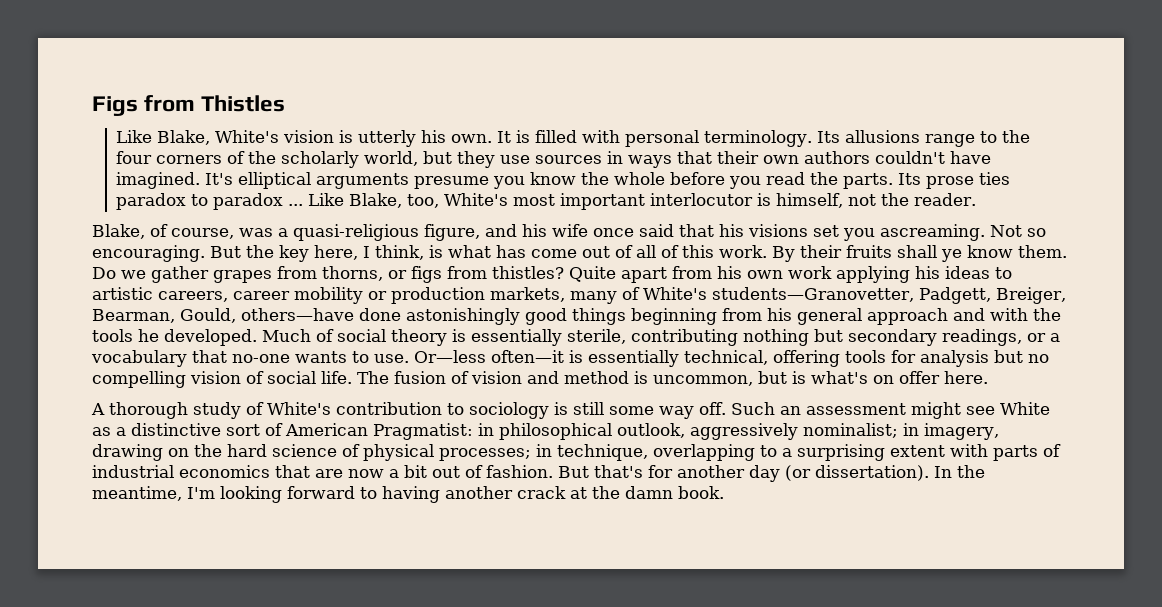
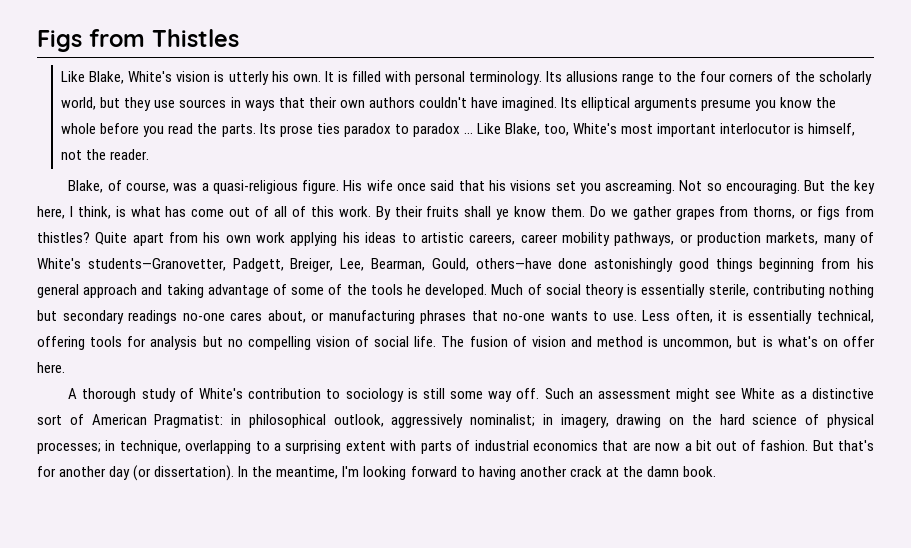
[205,173,234,185] It's -> [560,97,577,108] Its
[424,224,547,241] figure, and his -> [302,180,363,194] figure. His
(363, 295) none -> [614,232,675,246] pathways,
(1066, 295) none -> [340,258,365,271] Lee,
[990,308,1028,321] with -> [166,284,343,298] taking advantage of some of
[942,329,1060,346] [91,350,187,367] readings, or a vocabulary -> [128,310,467,324] readings no-one cares about, or manufacturing phrases
[414,350,564,363] Or—less often—it -> [642,310,728,323] Less often, it

